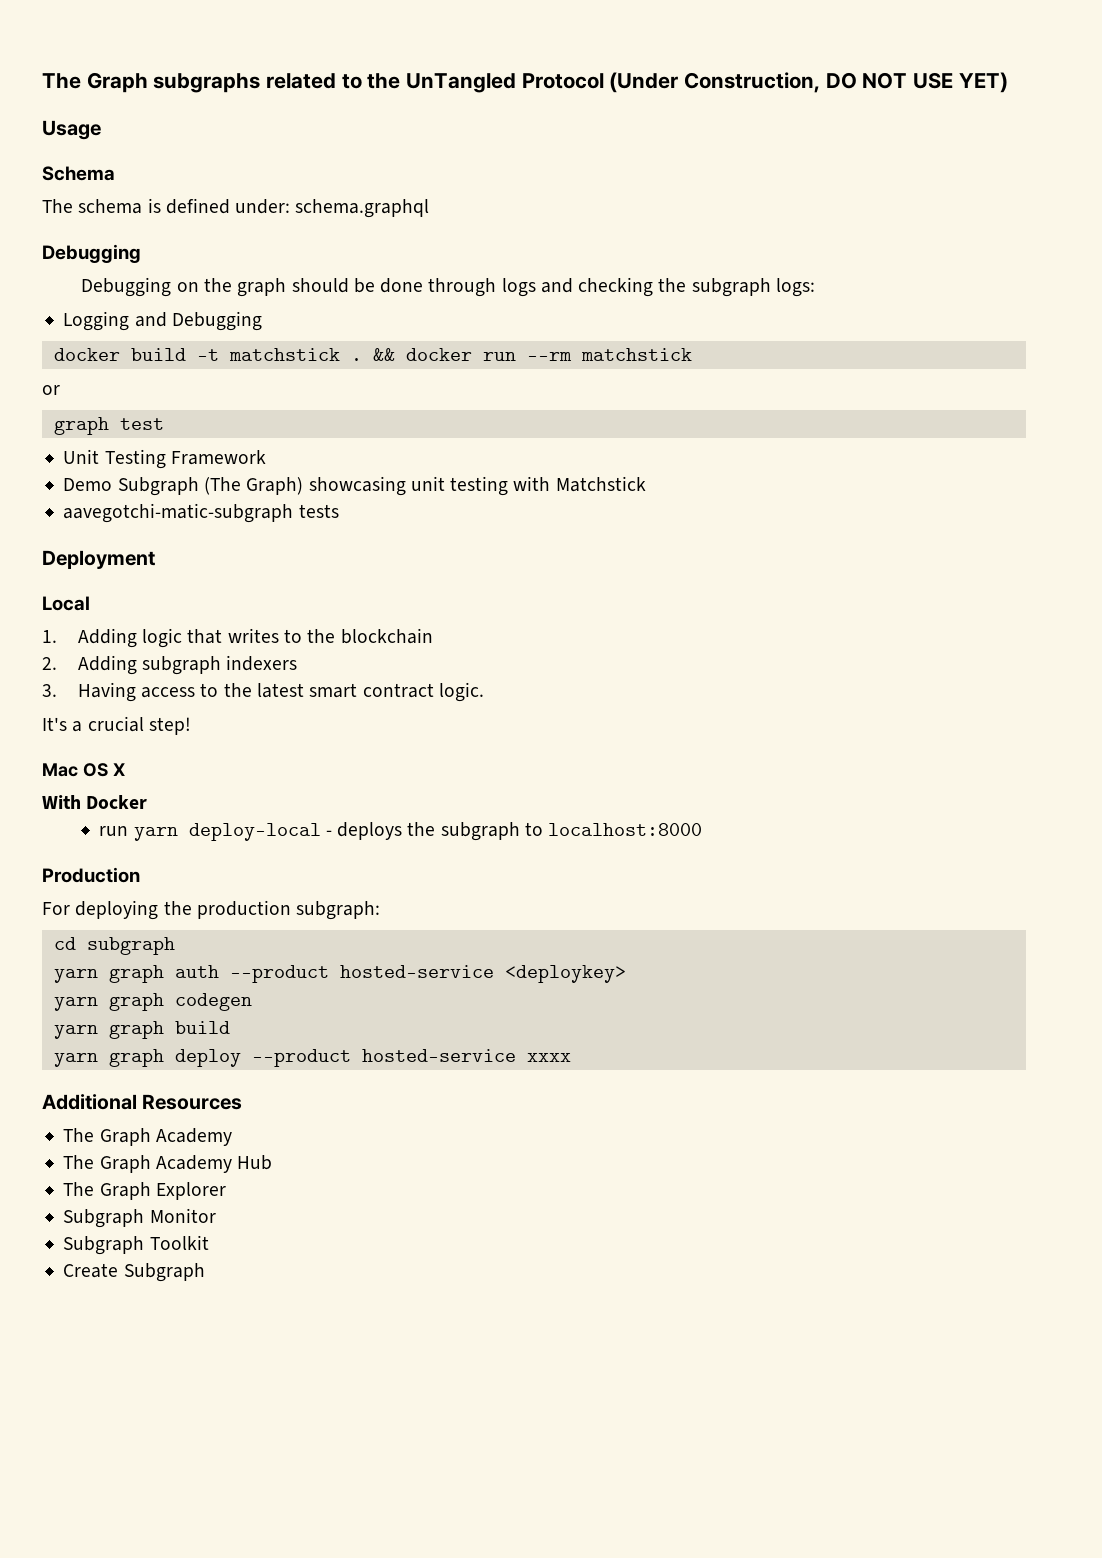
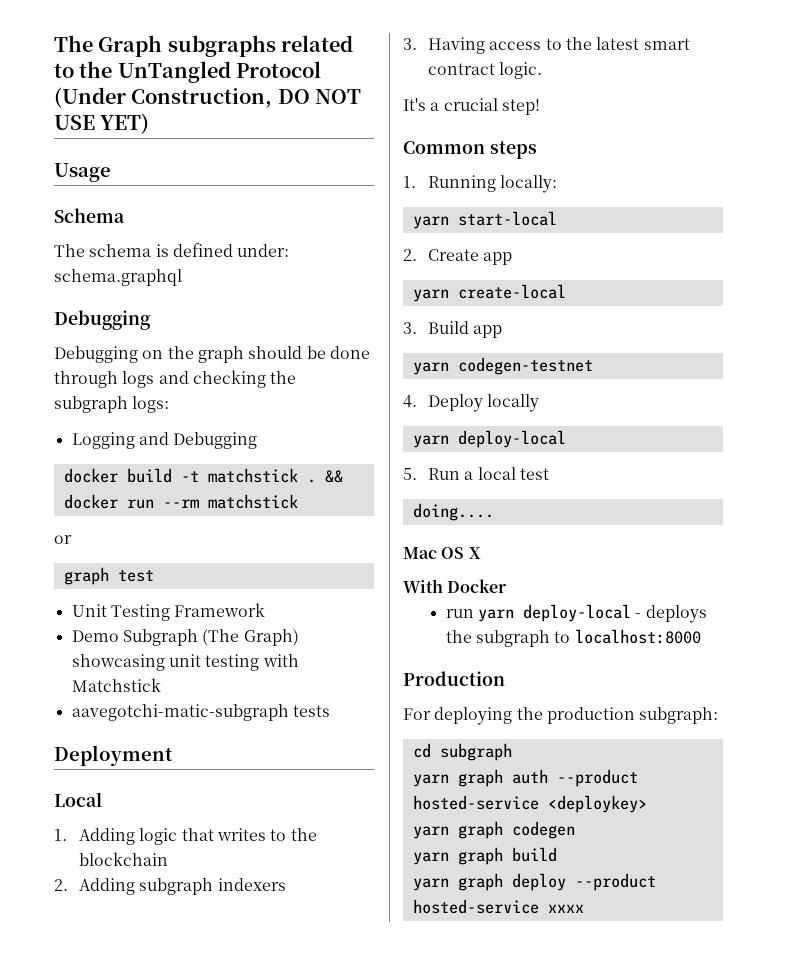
(191, 726) none -> [403,141,537,159] [403,175,558,193] [412,211,557,229] [403,249,513,265] [412,284,566,302] [403,321,503,338] [412,357,593,375] [403,394,540,412] [412,430,566,448] [403,467,550,480] [412,503,494,521] // Common steps // 1. Running locally: // yarn start-local // 2. Create app // yarn create-local // 3. Build app // yarn codegen-testnet // 4. Deploy locally // yarn deploy-local // 5. Run a local test // doing....
[42,1094,243,1110] [63,1128,232,1146] [63,1155,273,1173] [63,1182,226,1200] [63,1208,216,1228] [63,1235,209,1255] [63,1263,205,1282] // Additional Resources // The Graph Academy // The Graph Academy Hub // The Graph Explorer // Subgraph Monitor // Subgraph Toolkit // Create Subgraph -> (584, 908) none

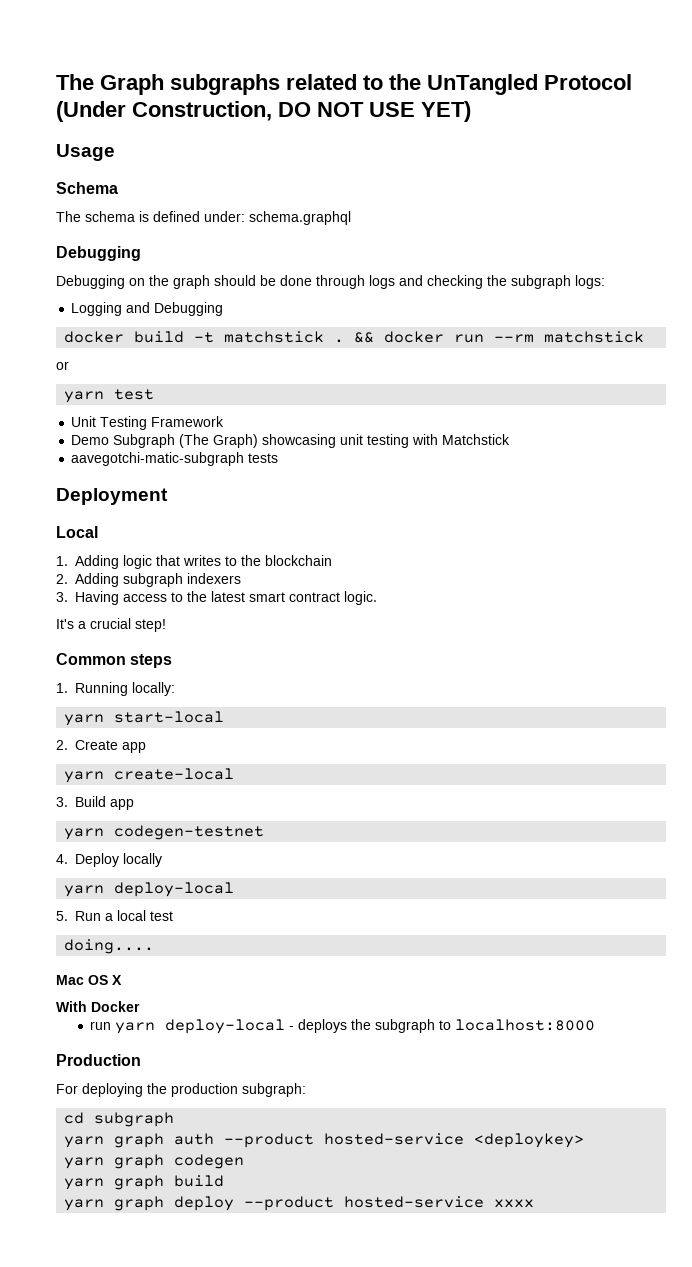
[63,567,109,585] graph -> [64,391,105,403] yarn

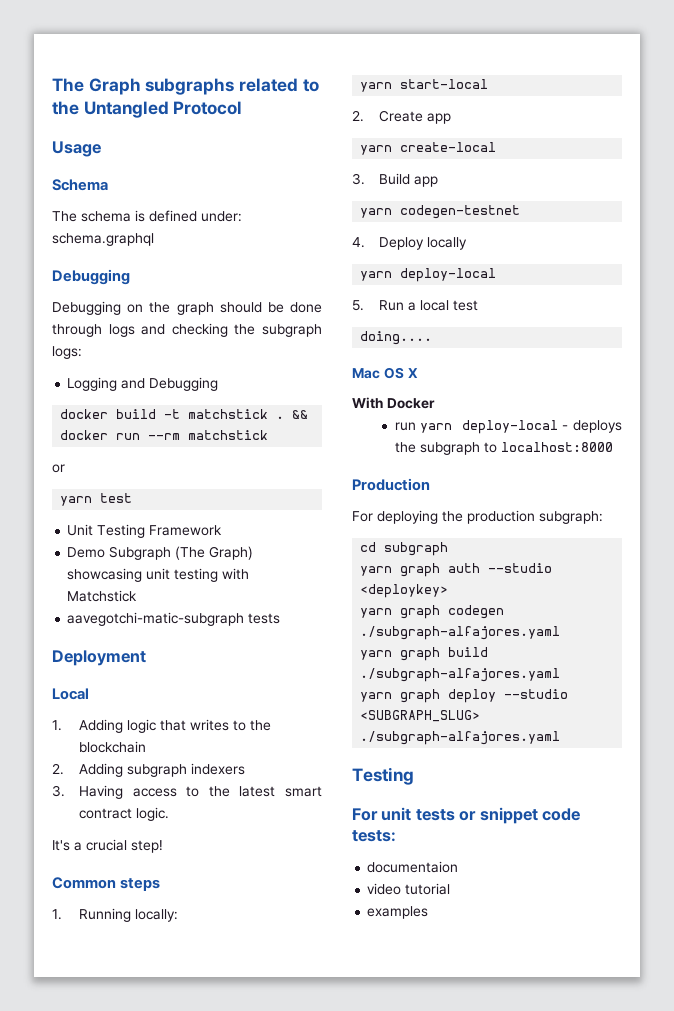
[427,74,538,95] UnTangled -> [83,101,169,118] Untangled
[56,101,471,122] (Under Construction, DO NOT USE YET) -> (243, 108) none
[224,1133,465,1148] --product hosted-service -> [488,563,553,573] --studio
(245, 1161) none -> [360,626,561,640] ./subgraph-alfajores.yaml
(225, 1181) none -> [360,668,561,682] ./subgraph-alfajores.yaml
[244,1196,535,1211] --product hosted-service xxxx -> [504,689,569,699] [360,710,481,722] [360,731,561,745] [352,767,414,785] [352,807,581,824] [352,830,396,842] [367,861,459,873] [367,883,451,895] [367,906,429,919] --studio <SUBGRAPH_SLUG> ./subgraph-alfajores.yaml // Testing // For unit tests or snippet code tests: // documentaion // video tutorial // examples

